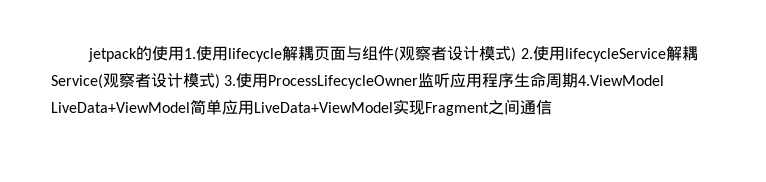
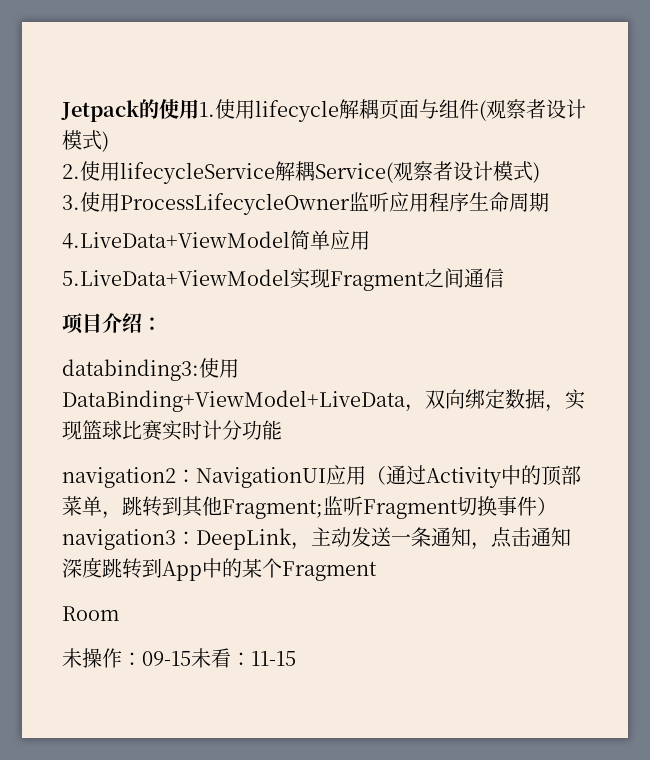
[88,48,138,62] jetpack -> [61,100,139,122] Jetpack
(517, 54) none -> (109, 141) //
(220, 81) none -> (540, 172) //
[578,75,665,86] [51,102,190,113] 4.ViewModel LiveData+ViewModel -> [62,231,290,249] // 4.LiveData+ViewModel
[254,102,393,113] LiveData+ViewModel -> [62,269,290,286] // 5.LiveData+ViewModel
(552, 107) none -> [62,313,162,334] [62,358,239,381] [62,389,585,412] [62,420,282,441] [62,465,581,488] [62,496,557,519] [62,527,571,550] [62,557,377,581] [62,606,119,621] [62,648,296,668] // 项目介绍： // databinding3:使用DataBinding+ViewModel+LiveData，双向绑定数据，实现篮球比赛实时计分功能 // navigation2：NavigationUI应用（通过Activity中的顶部菜单，跳转到其他Fragment;监听Fragment切换事件）navigation3：DeepLink，主动发送一条通知，点击通知深度跳转到App中的某个Fragment // Room // 未操作：09-15未看：11-15

